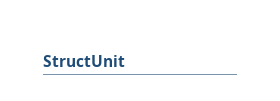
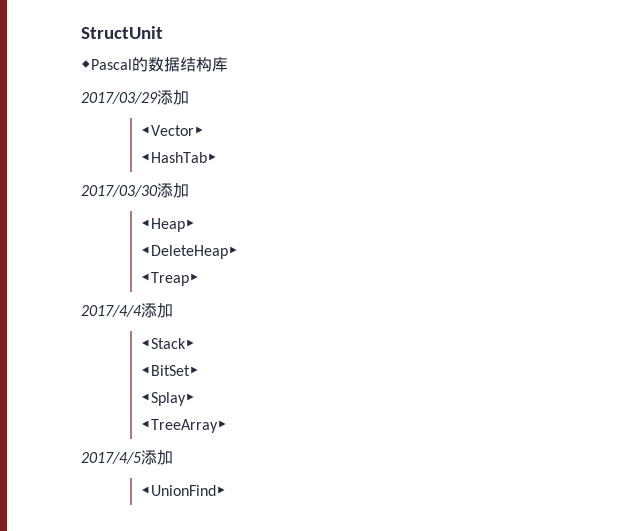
(125, 61) none -> [81,57,228,72] [81,90,189,105] [141,125,205,136] [141,152,218,163] [81,183,189,198] [141,218,196,232] [141,245,239,259] [141,272,200,286] [81,303,173,318] [141,338,196,349] [141,365,200,376] [141,392,196,406] [141,419,228,433] [81,450,173,465] [141,485,227,496] // ◆Pascal的数据结构库 // 2017/03/29添加 // ◀Vector▶ // ◀HashTab▶ // 2017/03/30添加 // ◀Heap▶ // ◀DeleteHeap▶ // ◀Treap▶ // 2017/4/4添加 // ◀Stack▶ // ◀BitSet▶ // ◀Splay▶ // ◀TreeArray▶ // 2017/4/5添加 // ◀UnionFind▶

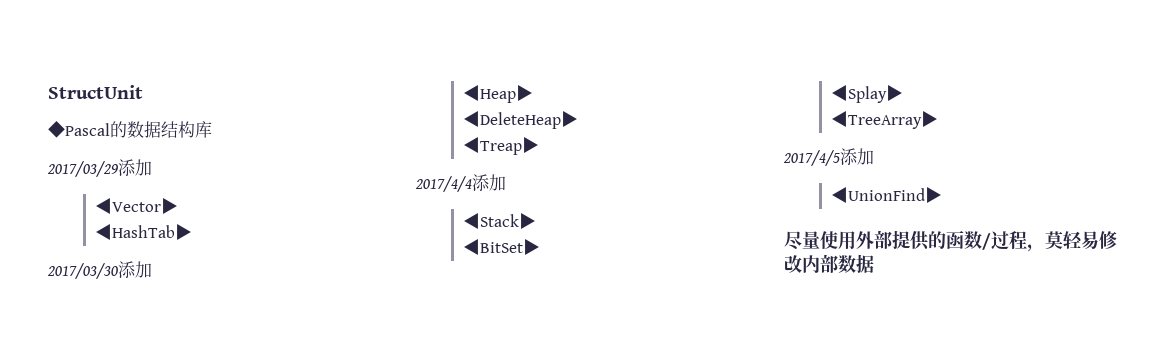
(227, 490) none -> [784,230,1117,252] [784,254,874,273] // 尽量使用外部提供的函数/过程，莫轻易修改内部数据

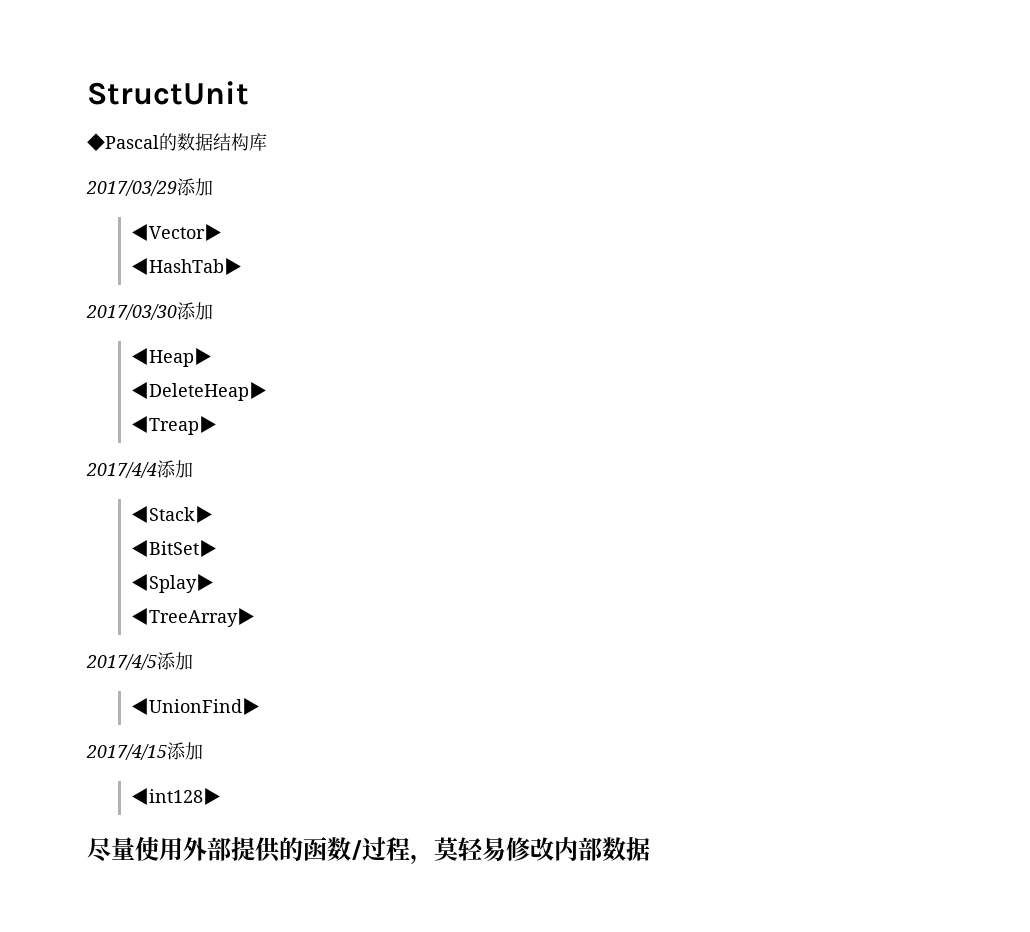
(943, 195) none -> [86,742,203,760] [131,788,222,805] // 2017/4/15添加 // ◀int128▶

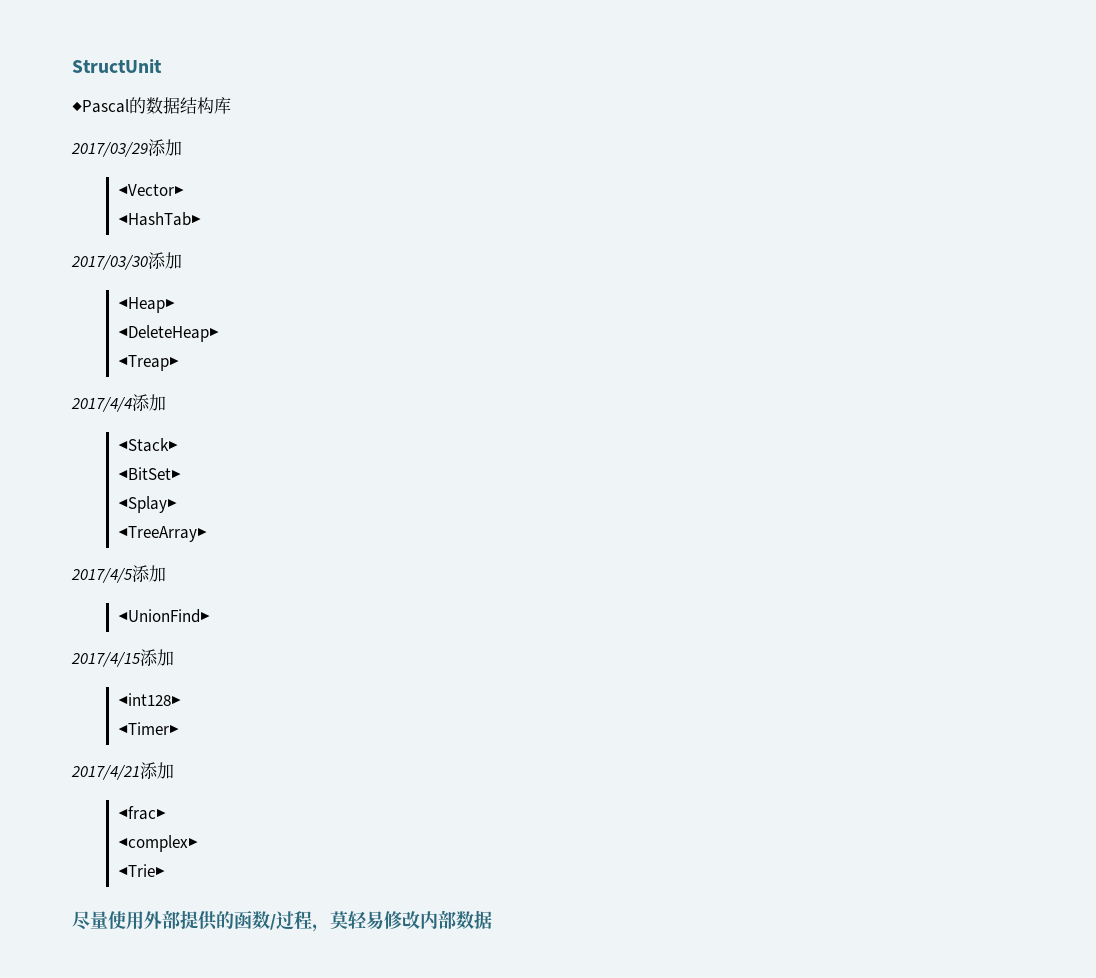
(222, 796) none -> [117,722,179,735] [71,762,174,780] [117,806,166,820] [117,835,198,852] [117,864,165,877] // ◀Timer▶ // 2017/4/21添加 // ◀frac▶ // ◀complex▶ // ◀Trie▶

